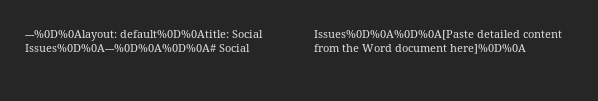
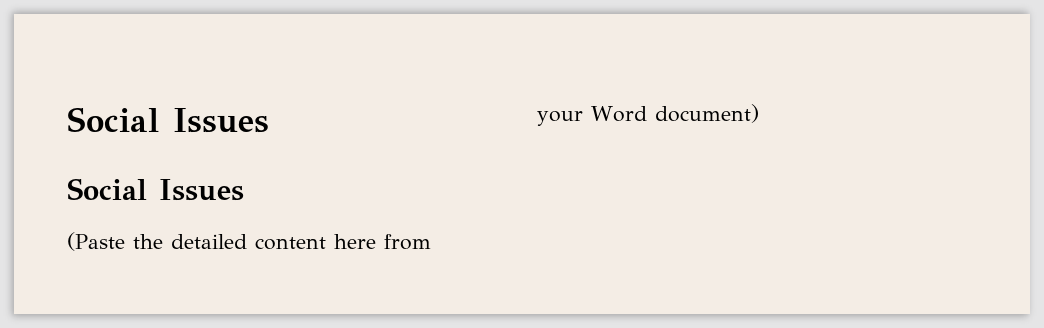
[25,30,263,41] [25,44,250,52] [314,30,562,40] [314,44,526,54] ---%0D%0Alayout: default%0D%0Atitle: Social Issues%0D%0A---%0D%0A%0D%0A# Social Issues%0D%0A%0D%0A[Paste detailed content from the Word document here]%0D%0A -> [67,107,269,133] [67,178,244,201] [67,232,431,251] [537,104,759,126] Social Issues // Social Issues // (Paste the detailed content here from your Word document)

